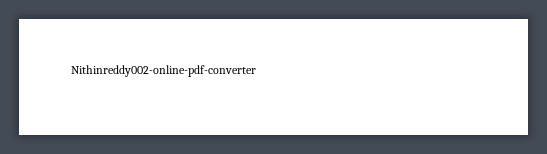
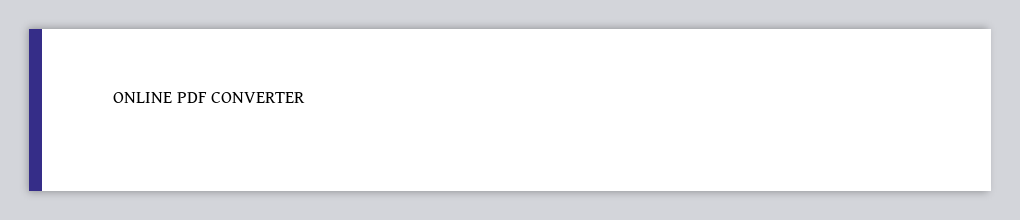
[71,65,256,77] Nithinreddy002-online-pdf-converter -> [113,92,306,103] ONLINE PDF CONVERTER

